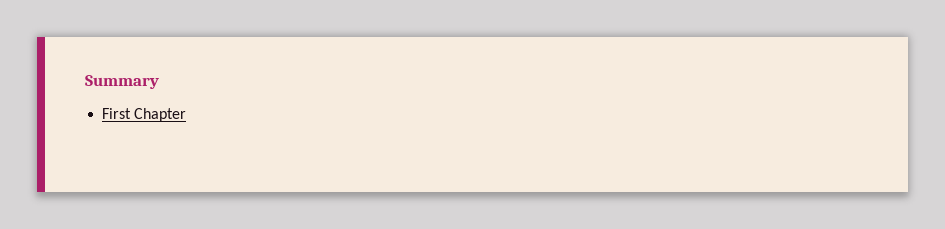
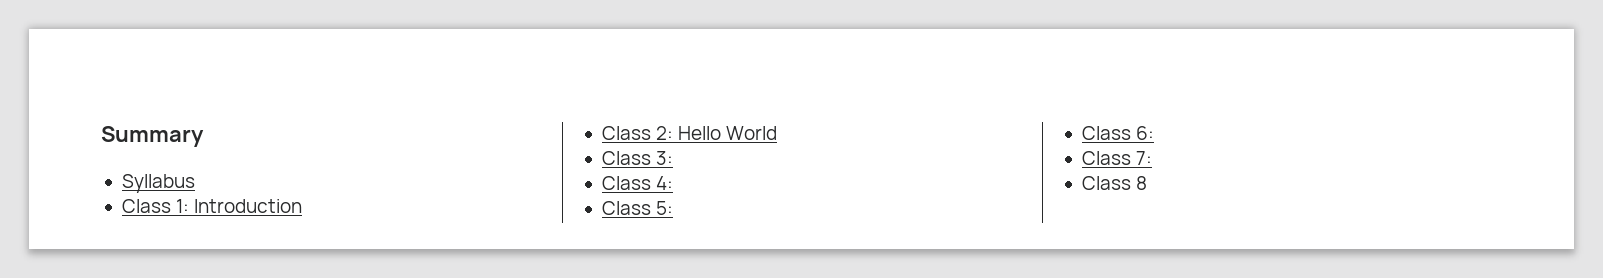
[102,108,187,122] First Chapter -> [121,174,195,193] [121,199,303,213] [601,126,778,140] [601,151,674,165] [601,176,674,190] [601,201,674,215] [1081,126,1155,140] [1081,151,1153,165] [1081,176,1148,190] Syllabus // Class 1: Introduction // Class 2: Hello World // Class 3: // Class 4: // Class 5: // Class 6: // Class 7: // Class 8

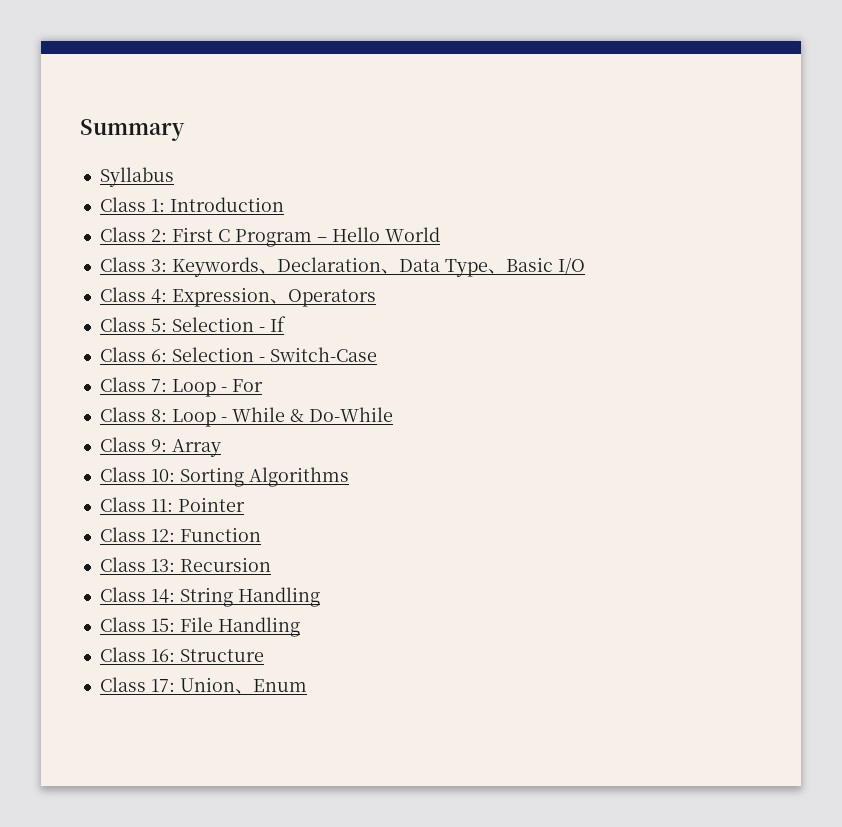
(674, 133) none -> [171,227,327,247] First C Program –
(674, 158) none -> [171,257,585,277] Keywords、Declaration、Data Type、Basic I/O
(674, 183) none -> [171,287,376,307] Expression、Operators
(674, 208) none -> [171,316,286,332] Selection - If
(1155, 133) none -> [171,347,377,362] Selection - Switch-Case
[1081,176,1148,190] // Class 8 -> [171,379,263,397] [99,407,393,427] [99,437,221,457] [99,467,349,487] [99,497,245,512] [99,527,261,542] [99,557,271,572] [99,587,320,607] [99,617,300,637] [99,647,264,662] [99,677,307,694] Loop - For // Class 8: Loop - While & Do-While // Class 9: Array // Class 10: Sorting Algorithms // Class 11: Pointer // Class 12: Function // Class 13: Recursion // Class 14: String Handling // Class 15: File Handling // Class 16: Structure // Class 17: Union、Enum

